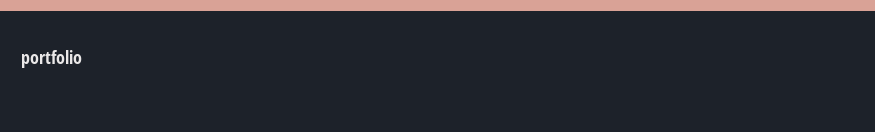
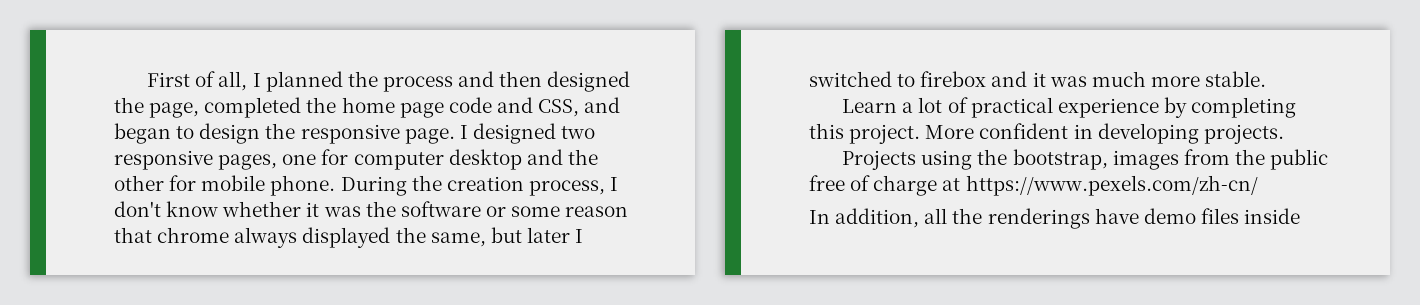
[21,50,82,68] portfolio -> [147,71,631,92] [114,97,621,118] [114,123,596,144] [114,149,598,170] [114,175,619,196] [114,201,629,217] [114,227,584,248] [809,71,1267,87] [842,97,1297,118] [809,123,1284,144] [842,149,1329,170] [809,175,1258,196] [809,208,1301,229] First of all, I planned the process and then designed the page, completed the home page code and CSS, and began to design the responsive page. I designed two responsive pages, one for computer desktop and the other for mobile phone. During the creation process, I don't know whether it was the software or some reason that chrome always displayed the same, but later I switched to firebox and it was much more stable. // Learn a lot of practical experience by completing this project. More confident in developing projects. // Projects using the bootstrap, images from the public free of charge at https://www.pexels.com/zh-cn/ // In addition, all the renderings have demo files inside

